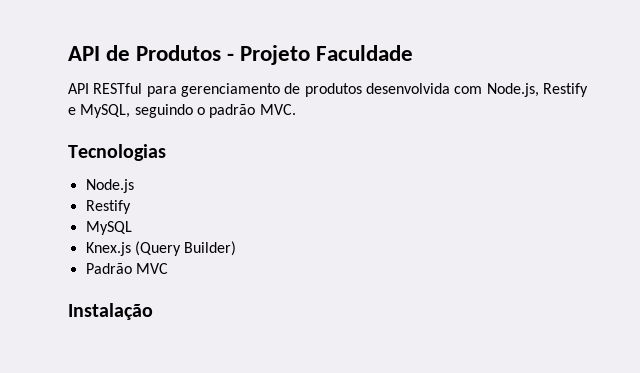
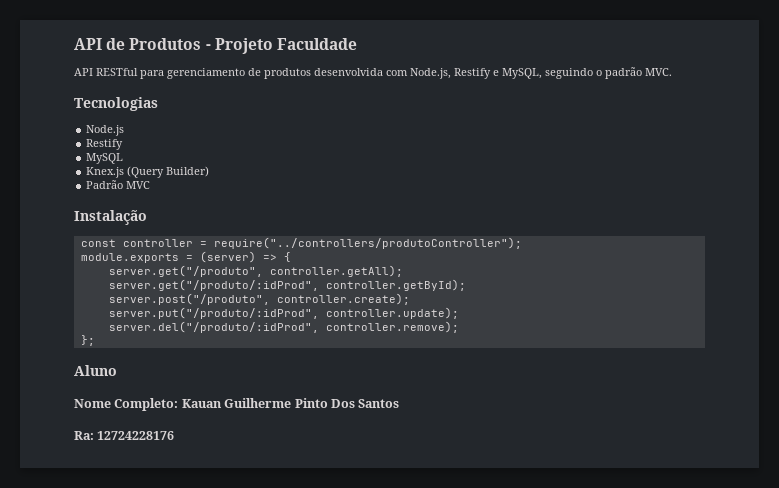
(153, 311) none -> [80,237,522,249] [80,251,291,263] [108,265,403,277] [108,279,466,291] [108,293,410,305] [108,307,459,319] [108,321,459,333] [80,335,95,346] [74,365,117,376] [74,398,400,411] [74,431,175,440] // const controller = require("../controllers/produtoController"); // module.exports = (server) => { // server.get("/produto", controller.getAll); // server.get("/produto/:idProd", controller.getById); // server.post("/produto", controller.create); // server.put("/produto/:idProd", controller.update); // server.del("/produto/:idProd", controller.remove); // }; // Aluno // Nome Completo: Kauan Guilherme Pinto Dos Santos // Ra: 12724228176

